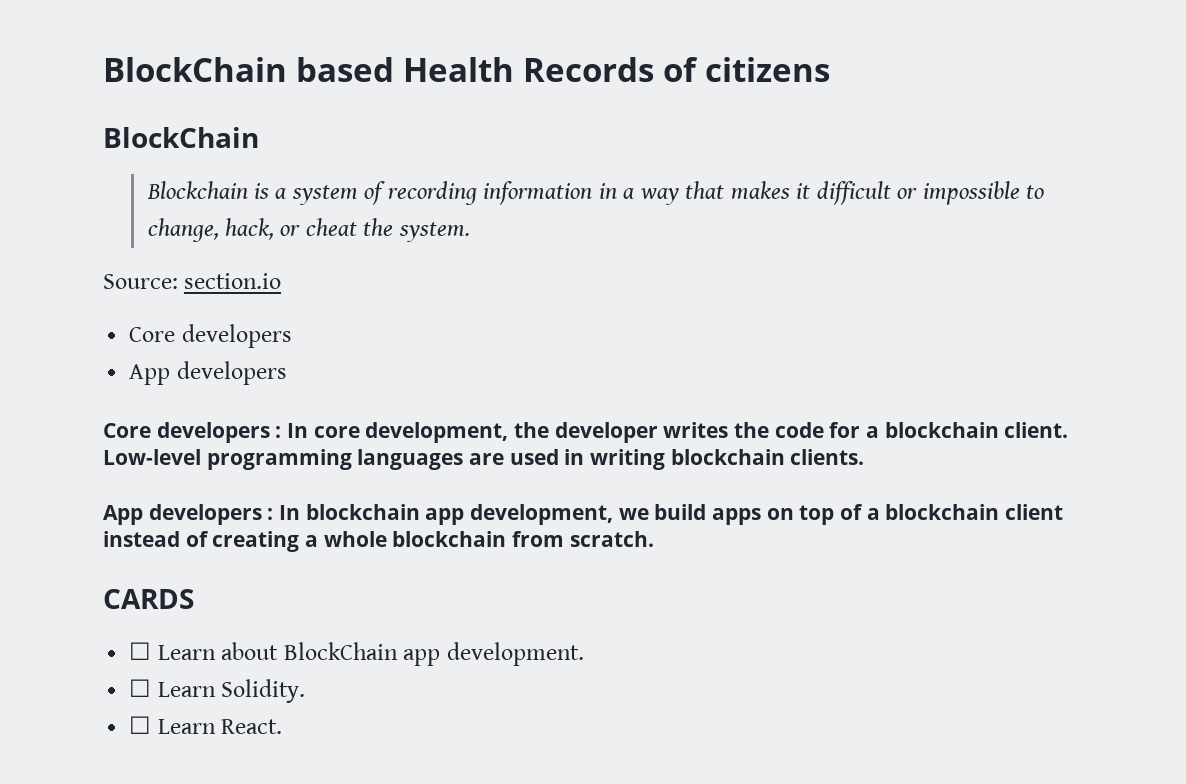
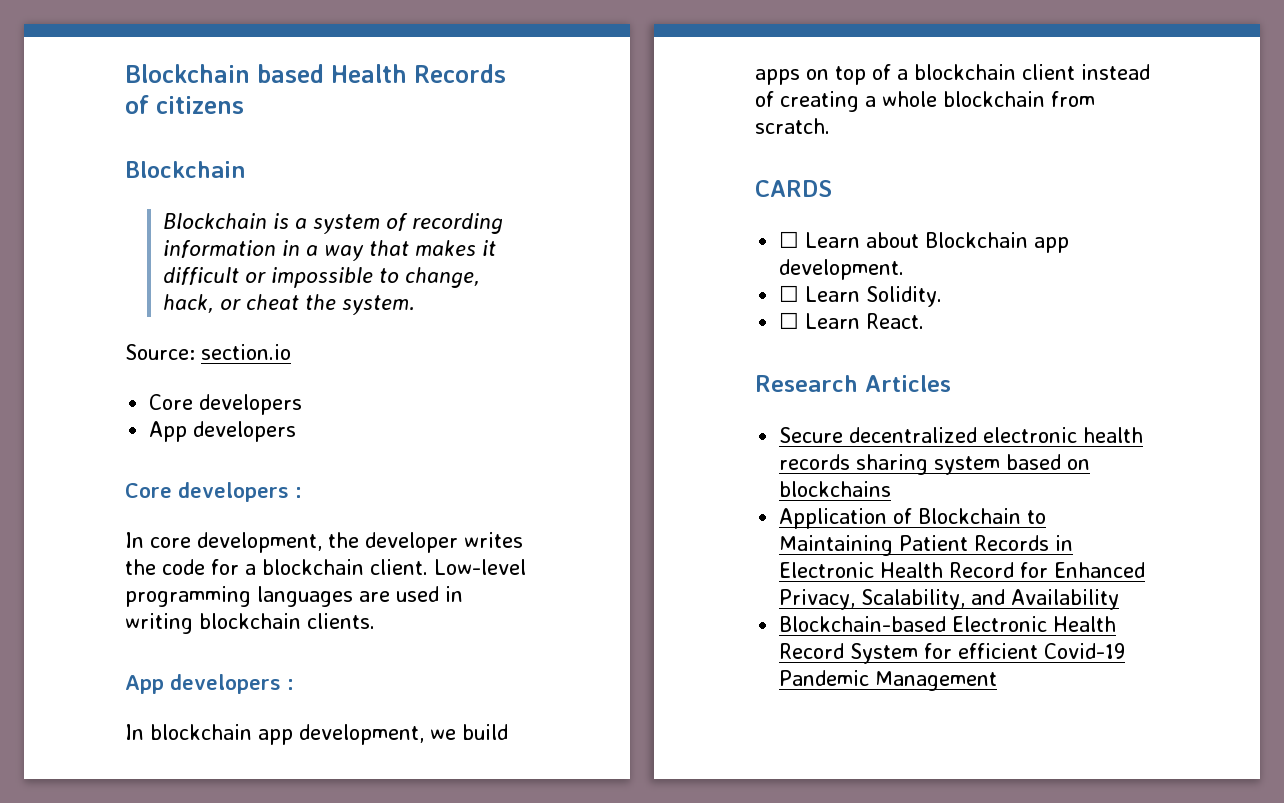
[103,57,287,82] BlockChain -> [125,64,250,83] Blockchain
[103,127,259,148] BlockChain -> [125,161,245,178] Blockchain
(282, 432) none -> (302, 492) //
(274, 514) none -> (294, 684) //
[283,642,398,660] BlockChain -> [925,232,1029,248] Blockchain
(283, 726) none -> [755,375,951,392] [779,427,1144,443] [779,454,1091,475] [779,481,892,497] [779,508,1047,529] [779,535,1074,556] [779,562,1146,578] [779,589,1120,610] [779,616,1117,632] [779,643,1126,664] [779,670,998,691] // Research Articles // Secure decentralized electronic health records sharing system based on blockchains // Application of Blockchain to Maintaining Patient Records in Electronic Health Record for Enhanced Privacy, Scalability, and Availability // Blockchain-based Electronic Health Record System for efficient Covid-19 Pandemic Management

